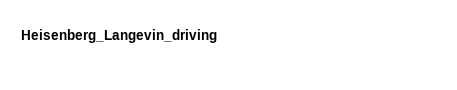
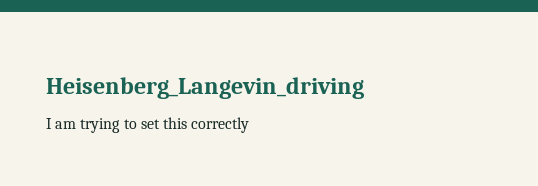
(217, 36) none -> [46,117,250,133] // I am trying to set this correctly

